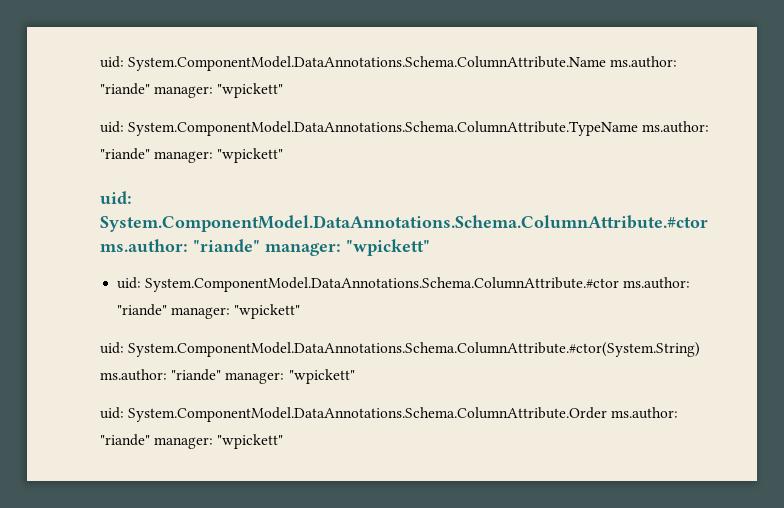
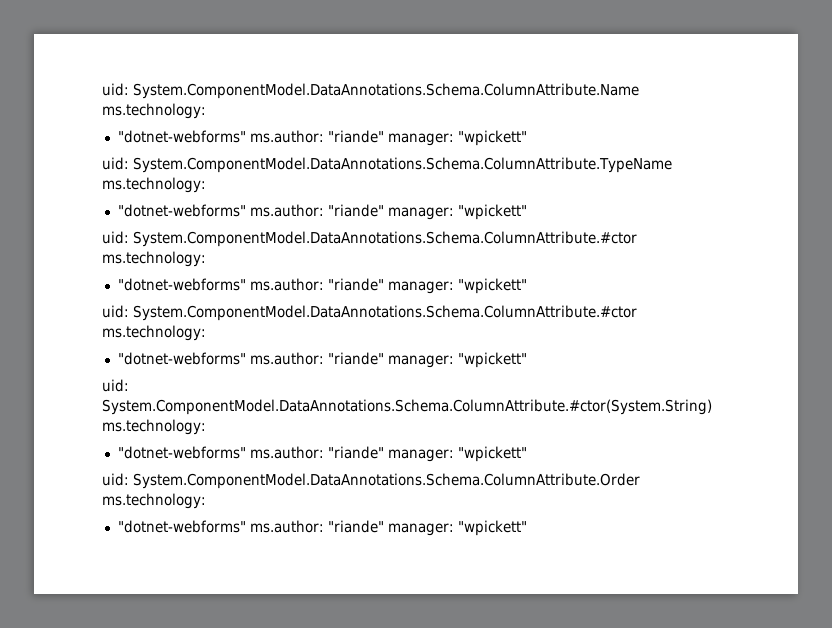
(607, 63) none -> [102,103,206,119] [117,130,246,143] ms.technology: // "dotnet-webforms"
[642,121,710,133] [100,148,284,163] [100,191,132,204] [100,215,708,232] [100,239,430,256] [117,277,620,292] ms.author: "riande" manager: "wpickett" // uid: System.ComponentModel.DataAnnotations.Schema.ColumnAttribute.#ctor ms.author: "riande" manager: "wpickett" // uid: System.ComponentModel.DataAnnotations.Schema.ColumnAttribute.#ctor -> [102,177,206,193] [117,204,527,220] [102,231,637,247] [102,251,206,267] [117,278,527,294] [102,305,637,321] [102,325,206,341] [117,352,246,365] ms.technology: // "dotnet-webforms" ms.author: "riande" manager: "wpickett" // uid: System.ComponentModel.DataAnnotations.Schema.ColumnAttribute.#ctor ms.technology: // "dotnet-webforms" ms.author: "riande" manager: "wpickett" // uid: System.ComponentModel.DataAnnotations.Schema.ColumnAttribute.#ctor ms.technology: // "dotnet-webforms"
(701, 349) none -> [102,419,206,435] [117,446,246,459] ms.technology: // "dotnet-webforms"
(608, 414) none -> [102,493,206,509] [117,520,246,533] ms.technology: // "dotnet-webforms"

